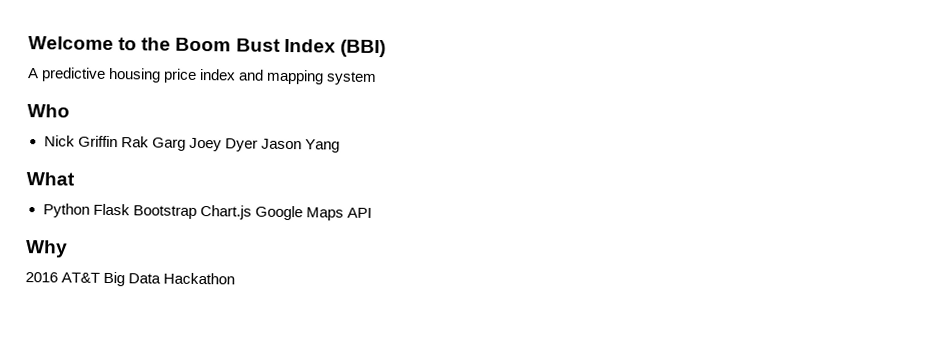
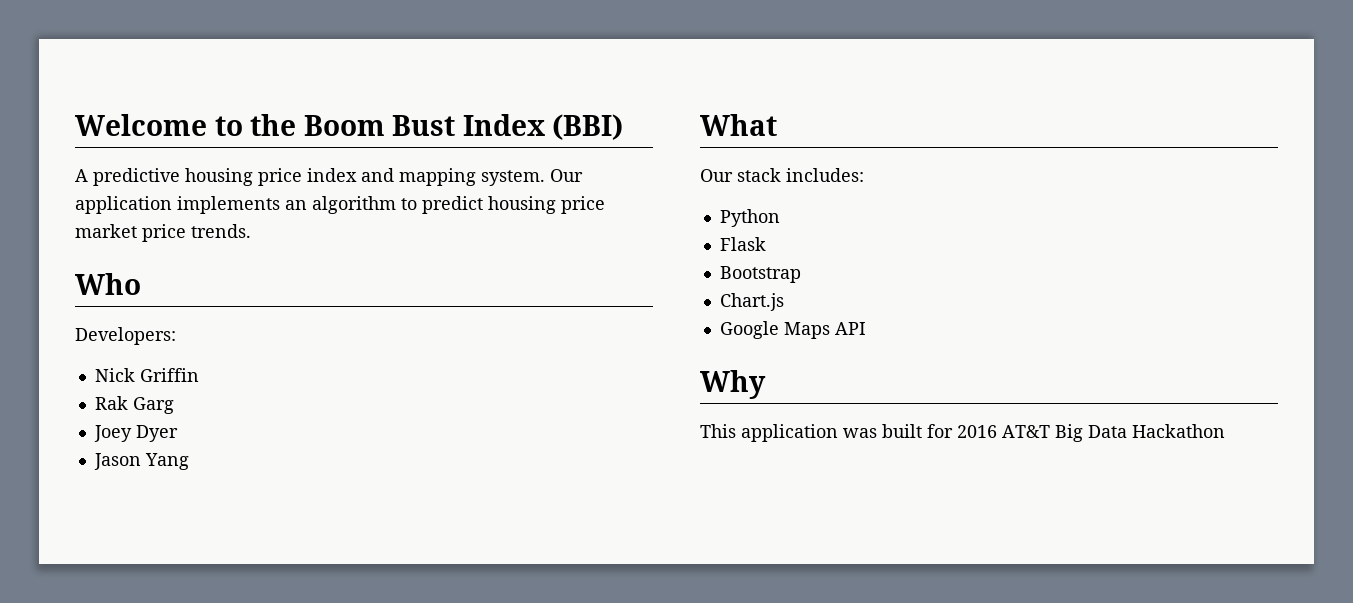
[326,71,378,86] system -> [481,169,583,186] [75,196,605,214] [75,224,251,242] system. Our application implements an algorithm to predict housing price market price trends.
(70, 111) none -> [75,327,176,345] // Developers:
(118, 141) none -> (199, 375) //
(186, 144) none -> (174, 405) //
(258, 145) none -> (178, 433) //
(75, 179) none -> [700,168,864,182] // Our stack includes:
(90, 210) none -> (780, 218) //
(130, 209) none -> (766, 244) //
(197, 212) none -> (801, 274) //
(252, 212) none -> (784, 302) //
(68, 249) none -> [700,424,953,442] This application was built for

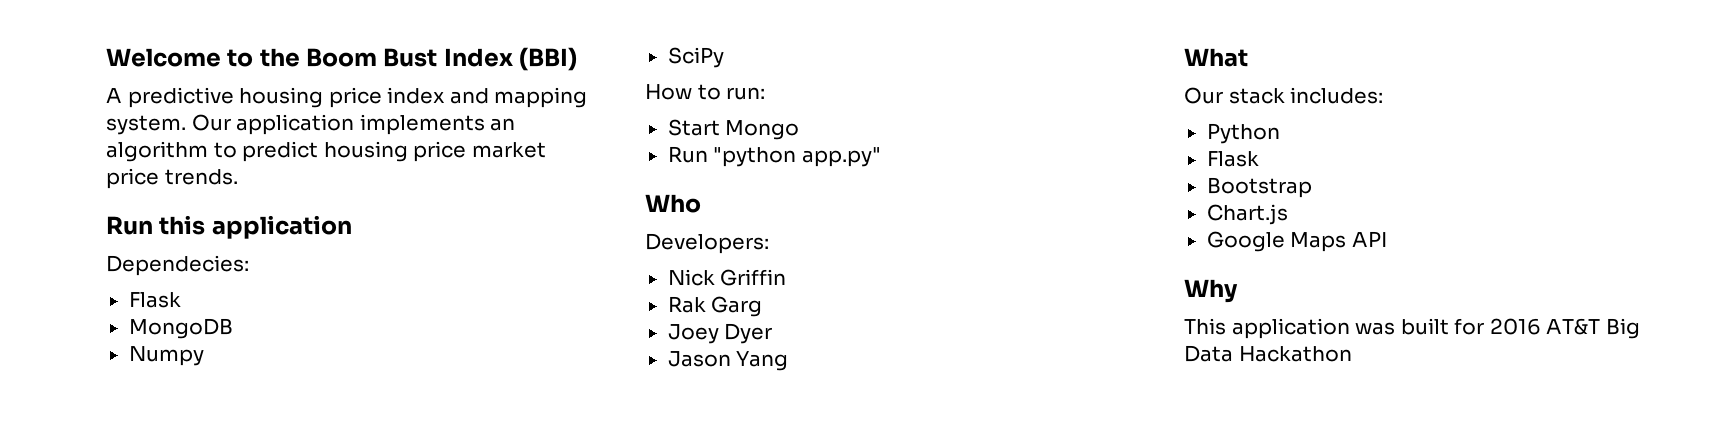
(251, 231) none -> [106,215,352,239] [106,255,249,276] [128,292,181,308] [128,318,233,339] [128,346,204,366] [667,47,724,68] [645,84,766,100] [667,119,800,140] [667,146,881,167] // Run this application // Dependecies: // Flask // MongoDB // Numpy // SciPy // How to run: // Start Mongo // Run "python app.py"

